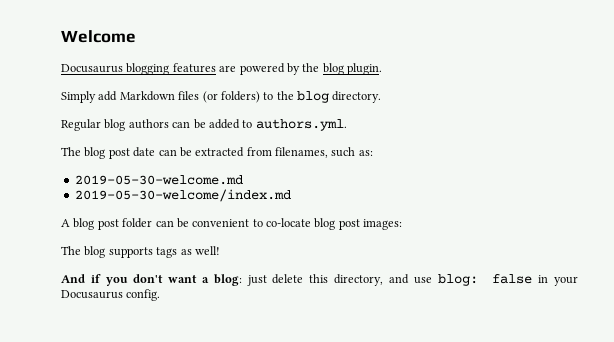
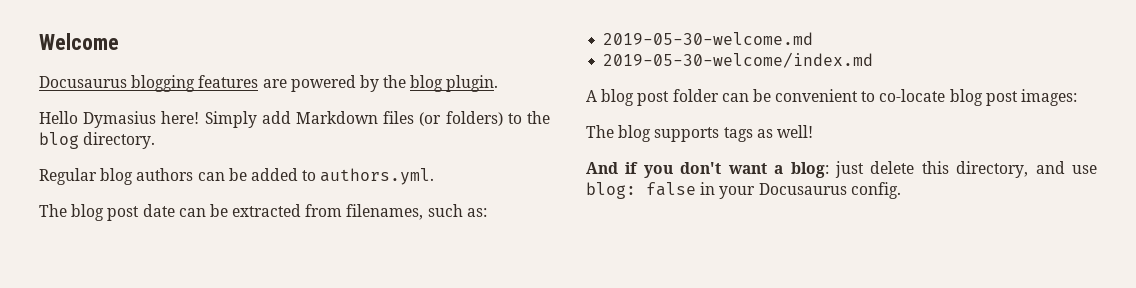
(382, 69) none -> [39,111,200,128] Hello Dymasius here!

